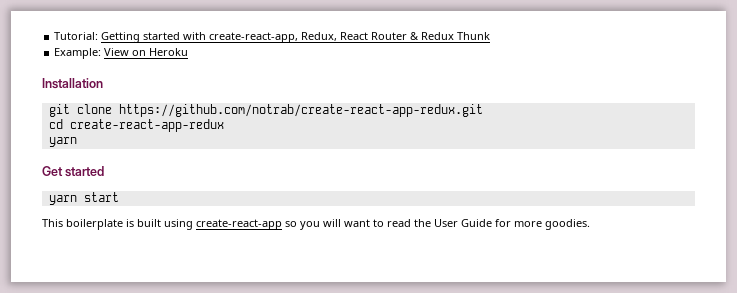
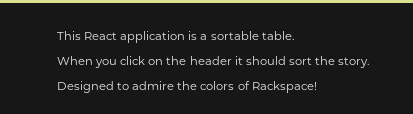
[54,32,491,43] [54,48,189,59] [42,78,103,89] [48,104,483,117] [48,119,224,132] [48,137,77,147] [42,166,105,177] [48,192,119,205] [42,219,590,230] Tutorial: Getting started with create-react-app, Redux, React Router & Redux Thunk // Example: View on Heroku // Installation // git clone https://github.com/notrab/create-react-app-redux.git // cd create-react-app-redux // yarn // Get started // yarn start // This boilerplate is built using create-react-app so you will want to read the User Guide for more goodies. -> [57,31,294,43] [57,56,370,68] [57,81,317,93] This React application is a sortable table. // When you click on the header it should sort the story. // Designed to admire the colors of Rackspace!

